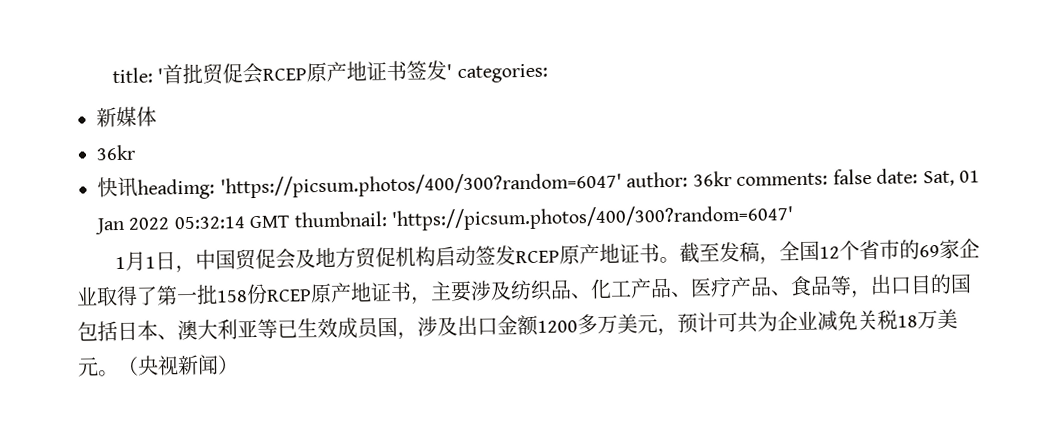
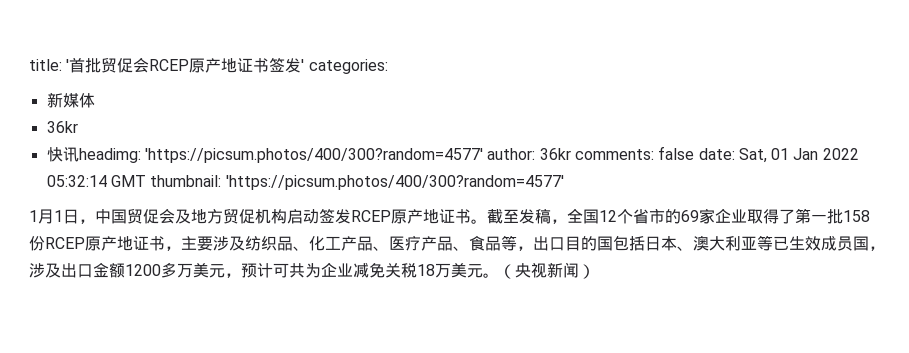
[219,171,622,199] 'https://picsum.photos/400/300?random=6047' -> [144,148,483,163] 'https://picsum.photos/400/300?random=4577'
[391,204,794,231] 'https://picsum.photos/400/300?random=6047' -> [225,175,564,190] 'https://picsum.photos/400/300?random=4577'

